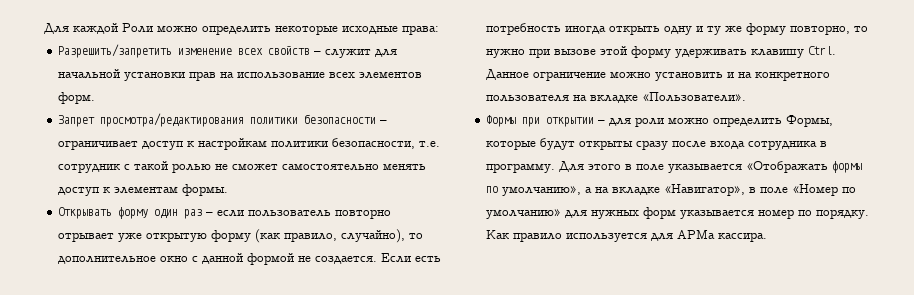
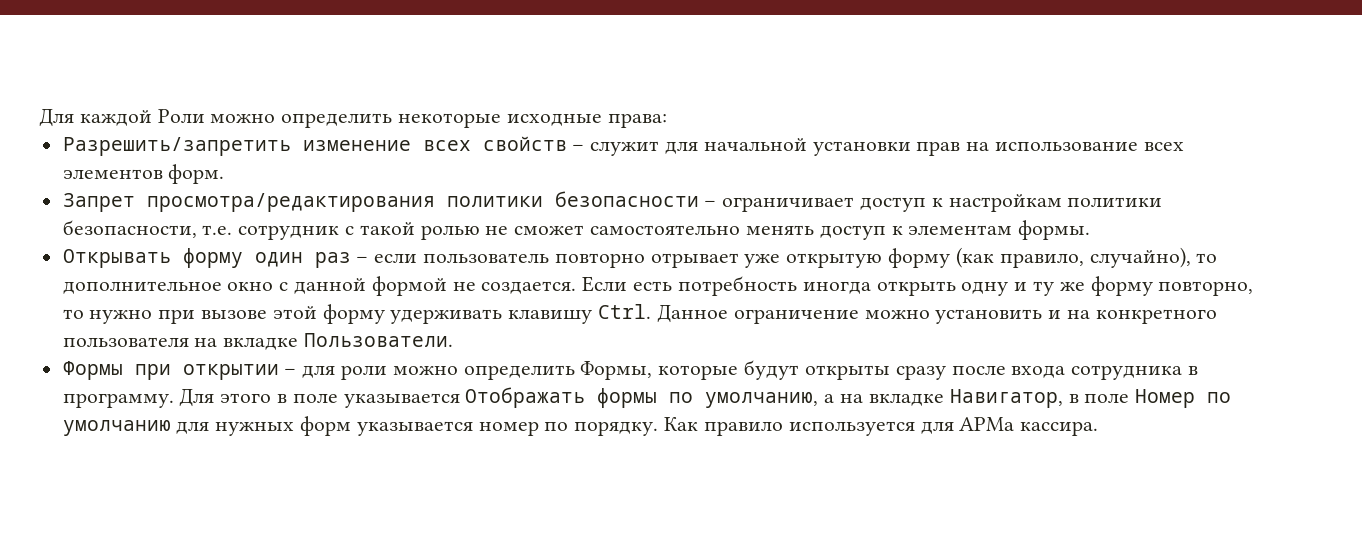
[642,92,747,102] «Пользователи». -> [304,333,454,347] Пользователи.
[746,161,829,173] «Отображать -> [465,387,586,408] Отображать
[502,186,582,196] умолчанию», -> [705,392,819,408] умолчанию,
[664,184,857,196] [486,209,562,219] «Навигатор», в поле «Номер по умолчанию» -> [949,389,1232,408] [62,420,171,436] Навигатор, в поле Номер по умолчанию

